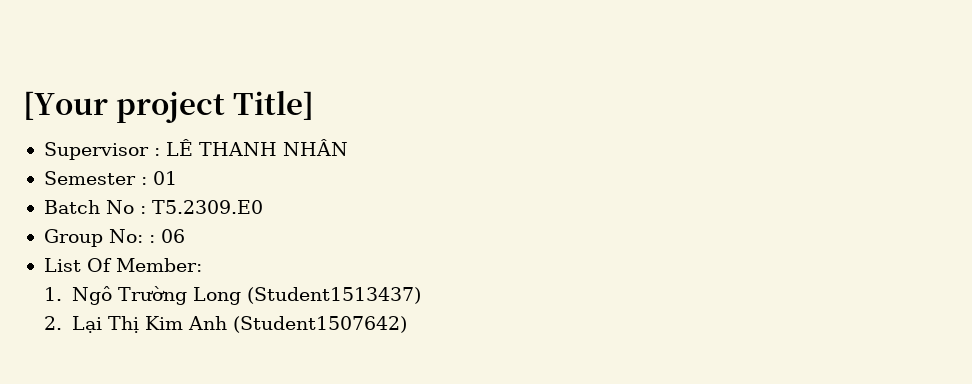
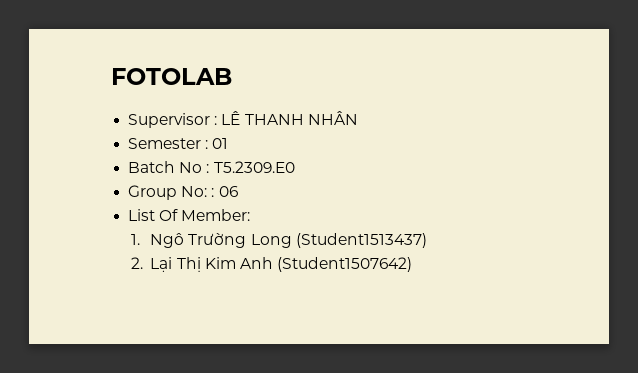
[23,90,314,123] [Your project Title] -> [111,68,232,85] FOTOLAB

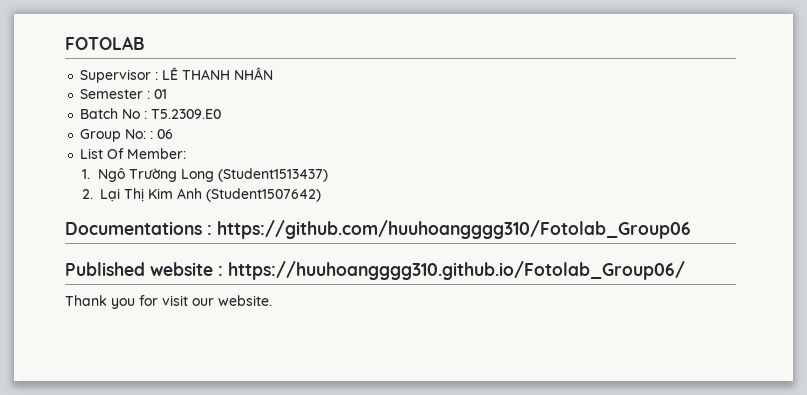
(413, 264) none -> [65,220,691,239] [65,261,685,280] [65,295,272,309] // Documentations : https://github.com/huuhoangggg310/Fotolab_Group06 // Published website : https://huuhoangggg310.github.io/Fotolab_Group06/ // Thank you for visit our website.

